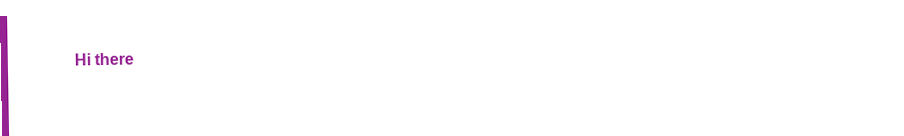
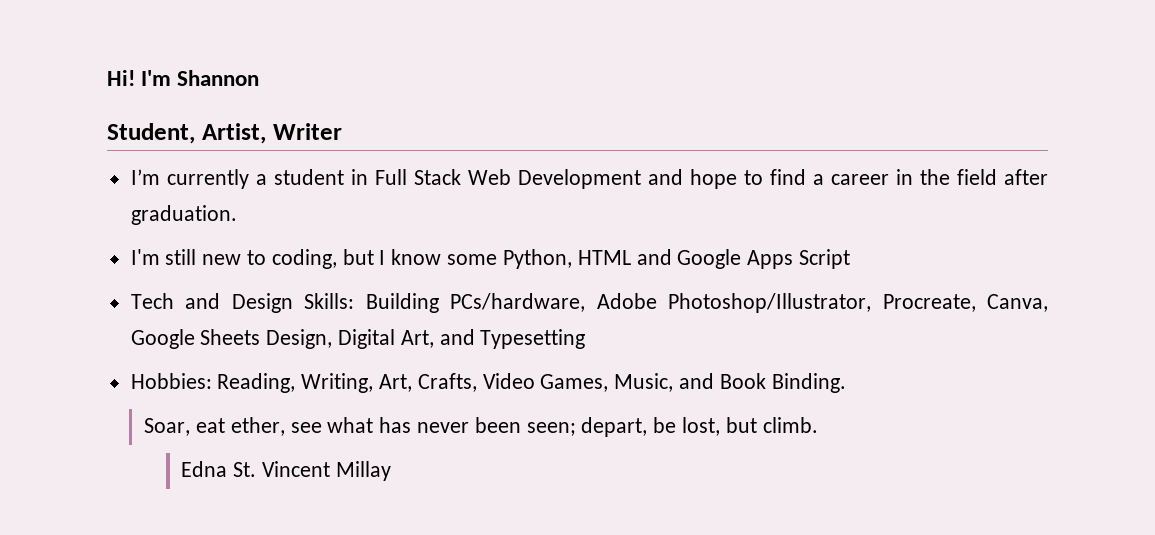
[74,52,135,66] Hi there -> [107,70,260,86] [107,123,342,144] [130,169,1048,189] [130,205,237,225] [130,249,850,269] [130,293,1048,313] [130,329,586,349] [130,373,846,393] [144,417,818,437] [181,461,391,481] Hi! I'm Shannon // Student, Artist, Writer // I’m currently a student in Full Stack Web Development and hope to find a career in the field after graduation. // I'm still new to coding, but I know some Python, HTML and Google Apps Script // Tech and Design Skills: Building PCs/hardware, Adobe Photoshop/Illustrator, Procreate, Canva, Google Sheets Design, Digital Art, and Typesetting // Hobbies: Reading, Writing, Art, Crafts, Video Games, Music, and Book Binding. // Soar, eat ether, see what has never been seen; depart, be lost, but climb. // Edna St. Vincent Millay

